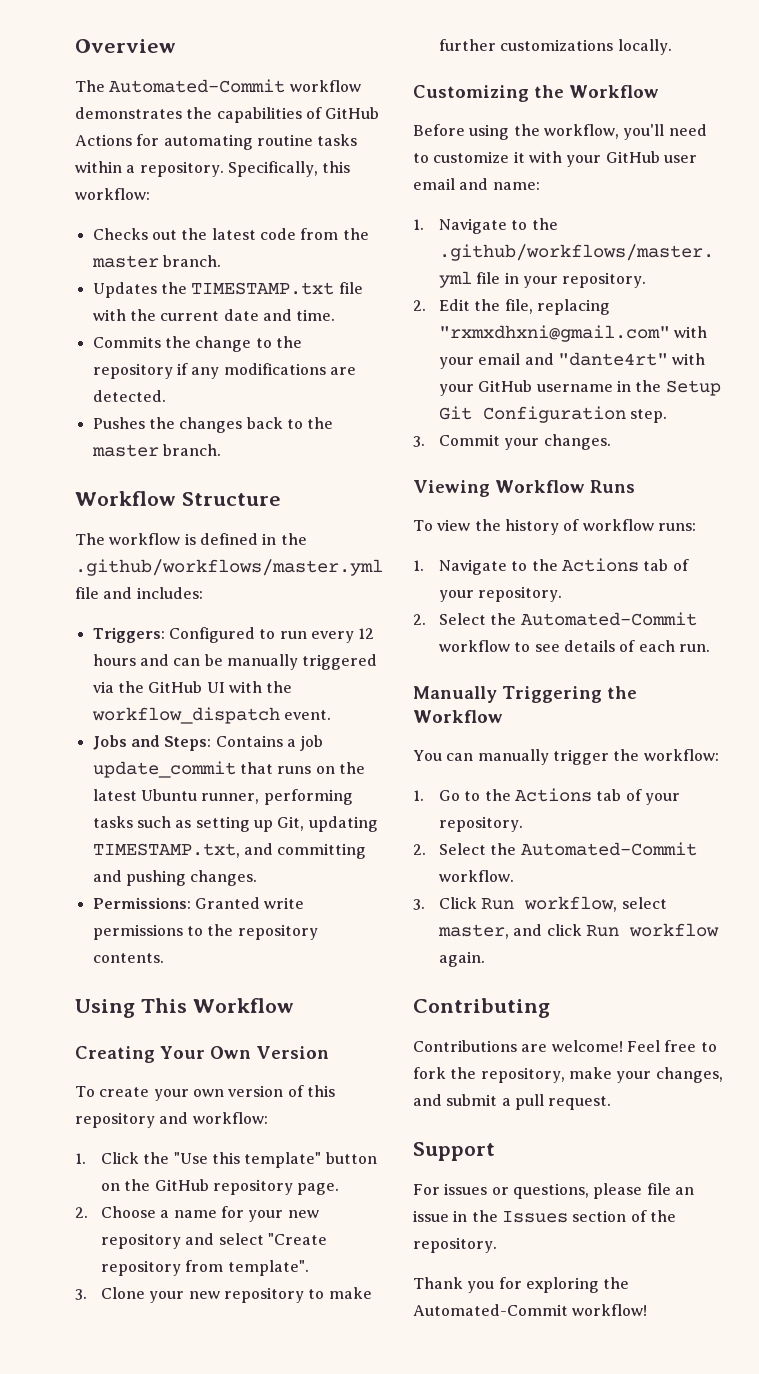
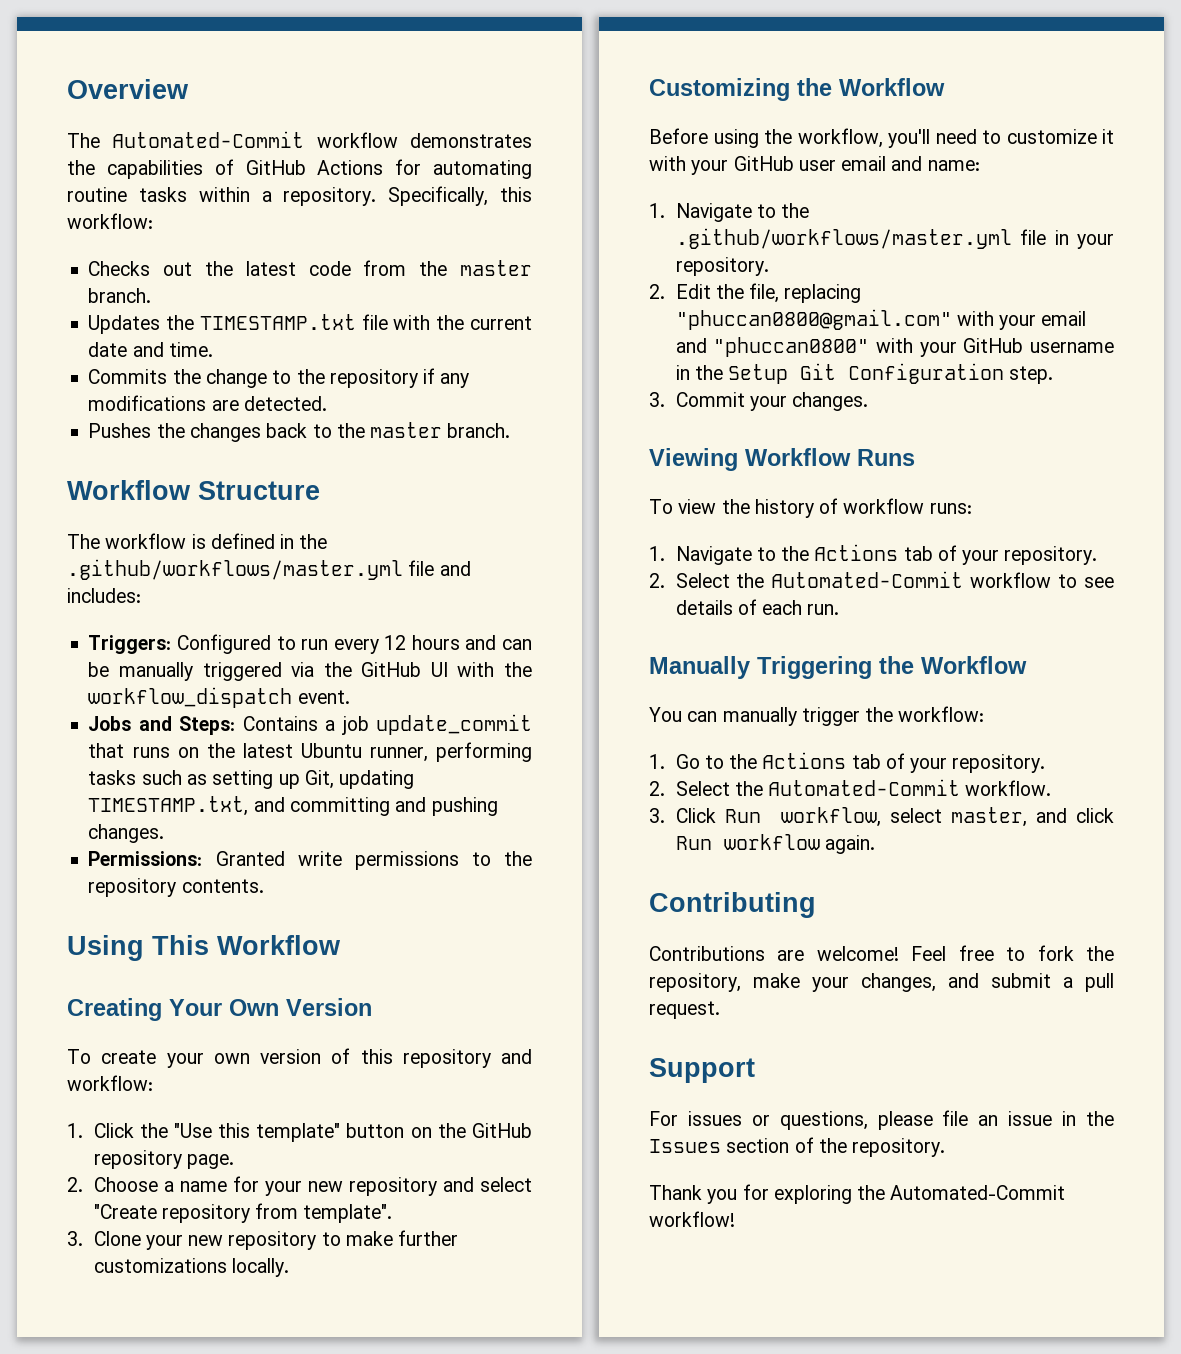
[439,325,671,342] "rxmxdhxni@gmail.com" -> [675,309,952,330] "phuccan0800@gmail.com"
[558,352,669,366] "dante4rt" -> [713,337,870,357] "phuccan0800"

